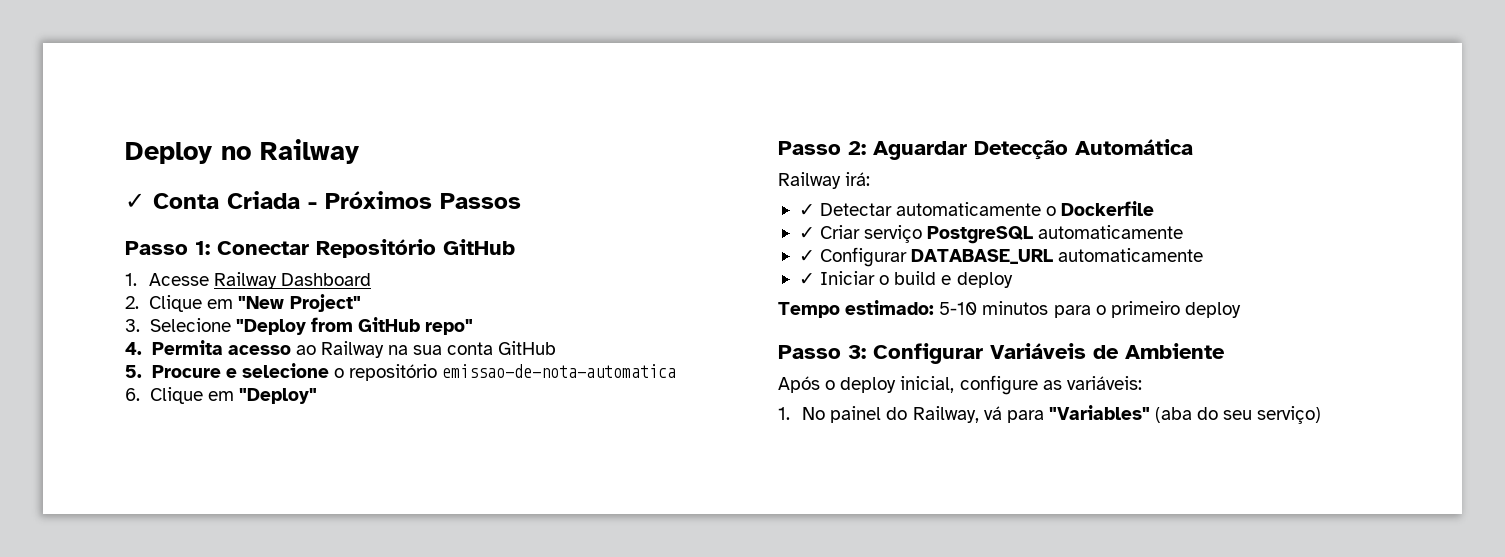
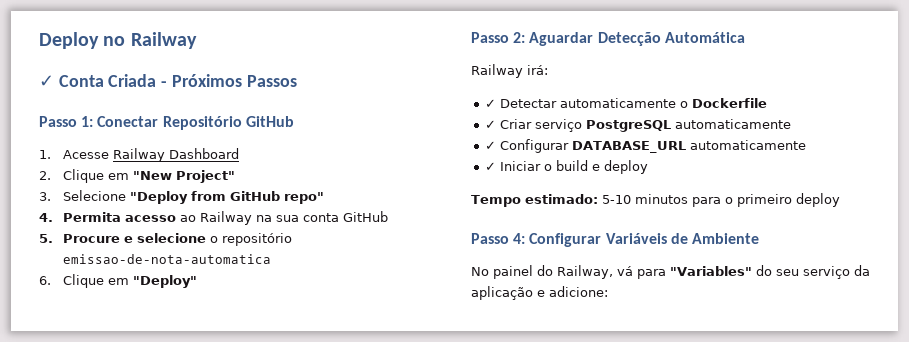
[848,345,866,359] 3: -> [513,233,526,244] 4:
[778,375,1142,395] [778,407,790,420] Após o deploy inicial, configure as variáveis: // 1. -> (759, 238) none
[1155,407,1193,423] (aba -> (752, 271) none
[1257,406,1322,424] serviço) -> [803,265,870,279] [471,286,608,300] serviço da aplicação e adicione:

